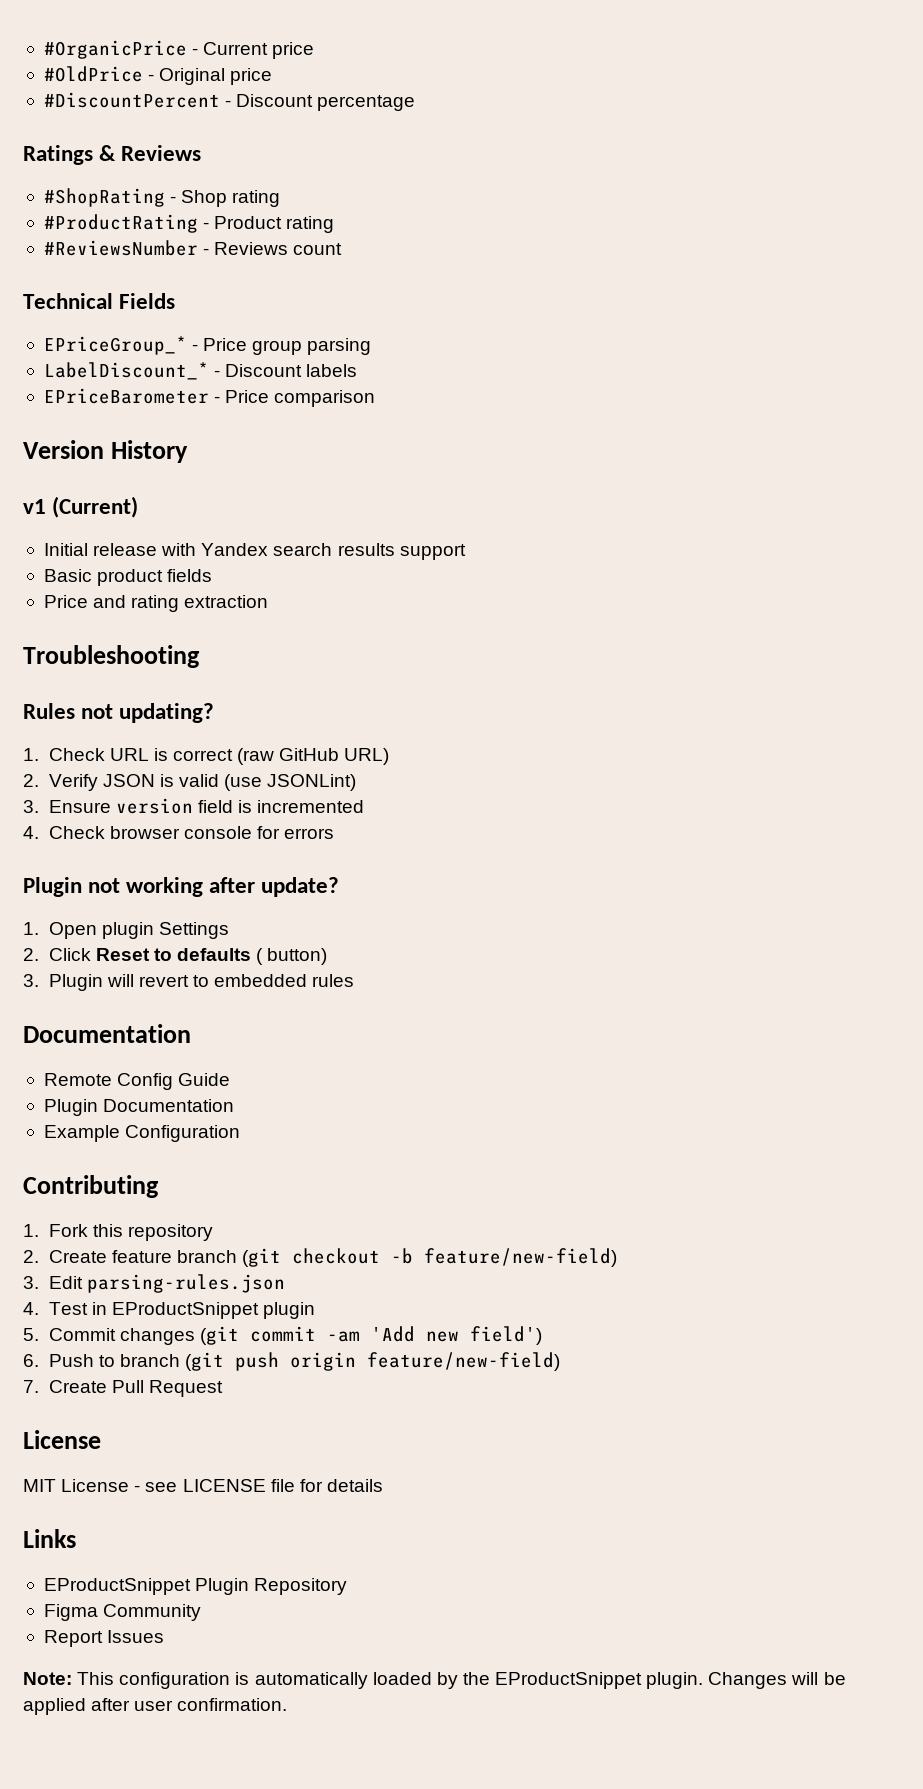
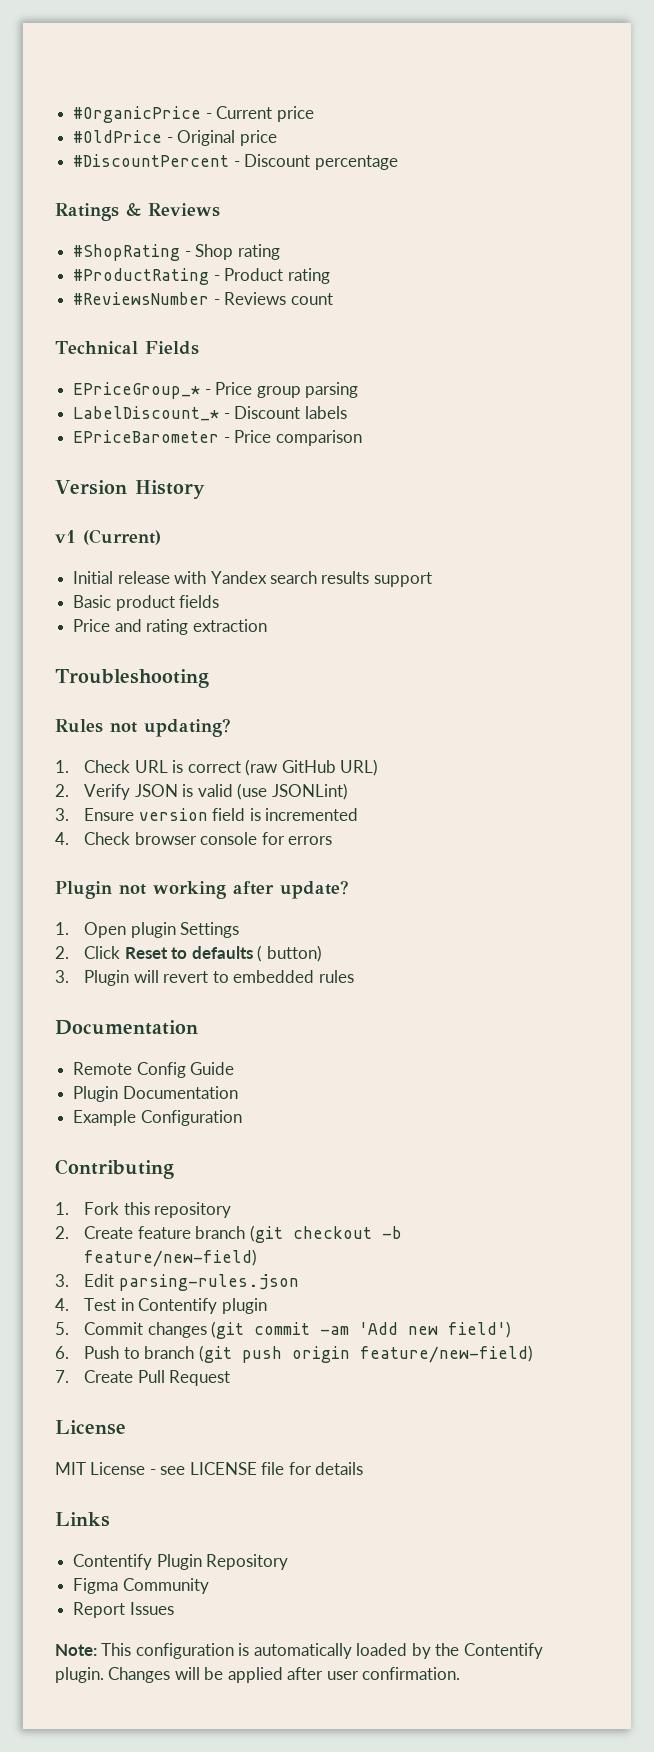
[111,1302,259,1319] EProductSnippet -> [138,1298,218,1314] Contentify
[43,1578,191,1595] EProductSnippet -> [73,1554,153,1570] Contentify
[495,1672,643,1689] EProductSnippet -> [463,1643,543,1659] Contentify

